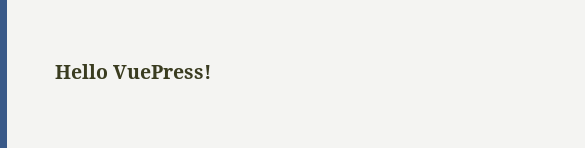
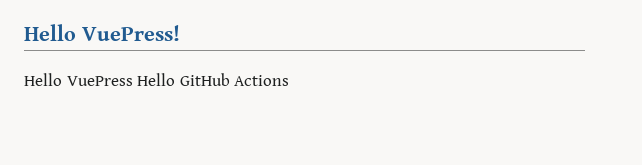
(212, 72) none -> [24,73,290,86] // Hello VuePress Hello GitHub Actions

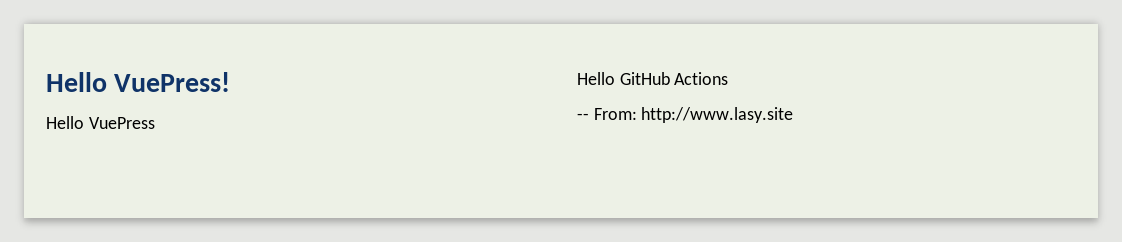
(133, 81) none -> (155, 123) //
(290, 80) none -> [577,107,794,123] // -- From: http://www.lasy.site

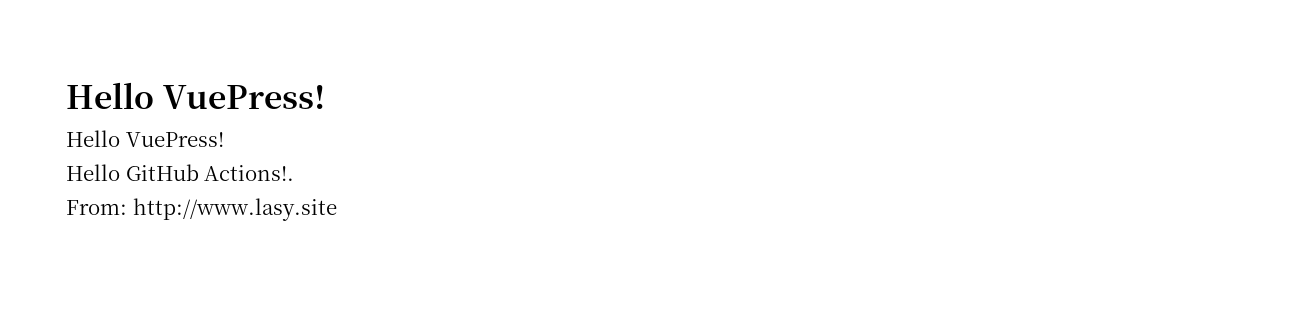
[46,72,231,92] [46,116,155,129] Hello VuePress! // Hello VuePress -> [66,82,325,109] [66,130,224,147] Hello VuePress! // Hello VuePress!
[674,72,729,85] [577,113,589,120] Actions // -- -> [204,165,295,181] Actions!. //

